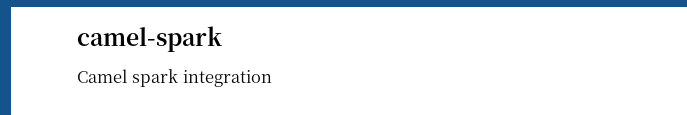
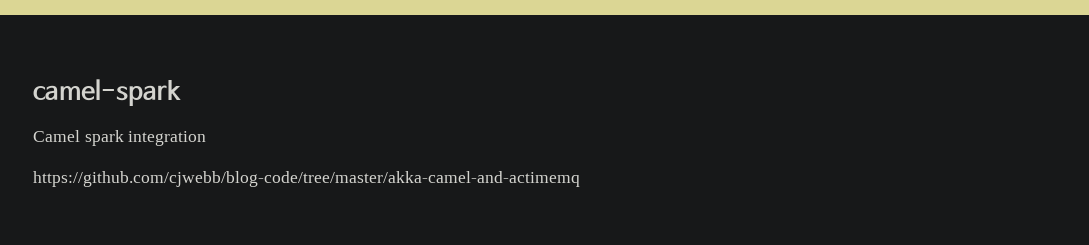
(272, 78) none -> [33,171,580,187] // https://github.com/cjwebb/blog-code/tree/master/akka-camel-and-actimemq

